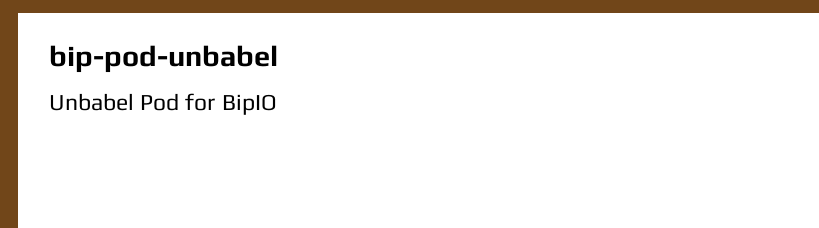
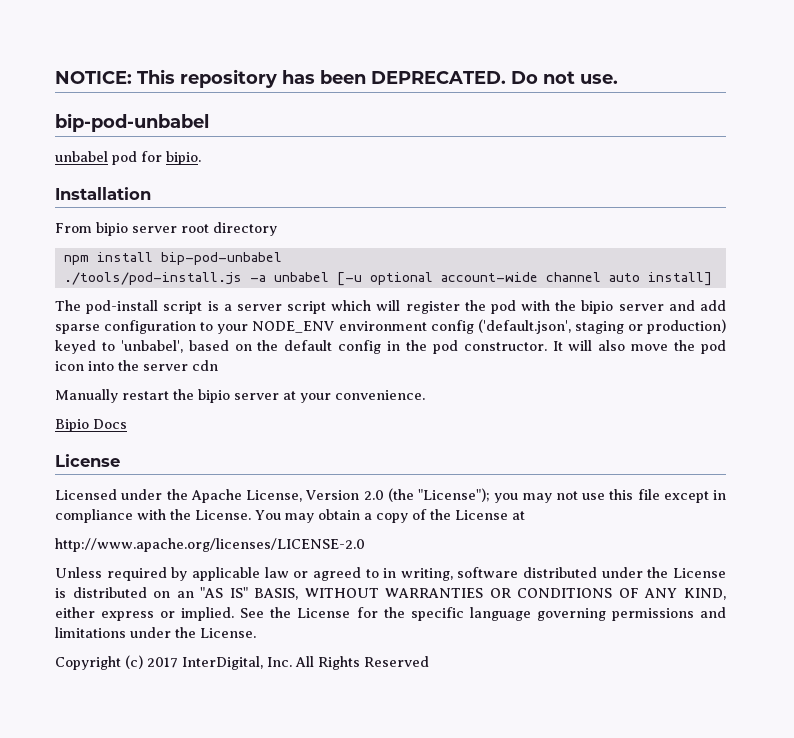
[49,45,278,73] [49,93,277,115] bip-pod-unbabel // Unbabel Pod for BipIO -> [55,69,618,88] [55,113,209,132] [55,151,201,165] [55,187,151,200] [55,222,277,236] [63,252,282,265] [63,272,712,286] [55,300,726,314] [55,319,727,334] [55,340,726,354] [55,360,218,371] [55,389,425,403] [55,419,127,432] [55,454,120,467] [55,488,726,503] [55,509,525,523] [55,538,365,552] [55,567,726,581] [55,587,727,600] [55,607,727,621] [55,627,256,638] [55,655,429,670] NOTICE: This repository has been DEPRECATED. Do not use. // bip-pod-unbabel // unbabel pod for bipio. // Installation // From bipio server root directory // npm install bip-pod-unbabel // ./tools/pod-install.js -a unbabel [-u optional account-wide channel auto install] // The pod-install script is a server script which will register the pod with the bipio server and add sparse configuration to your NODE_ENV environment config ('default.json', staging or production) keyed to 'unbabel', based on the default config in the pod constructor. It will also move the pod icon into the server cdn // Manually restart the bipio server at your convenience. // Bipio Docs // License // Licensed under the Apache License, Version 2.0 (the "License"); you may not use this file except in compliance with the License. You may obtain a copy of the License at // http://www.apache.org/licenses/LICENSE-2.0 // Unless required by applicable law or agreed to in writing, software distributed under the License is distributed on an "AS IS" BASIS, WITHOUT WARRANTIES OR CONDITIONS OF ANY KIND, either express or implied. See the License for the specific language governing permissions and limitations under the License. // Copyright (c) 2017 InterDigital, Inc. All Rights Reserved

